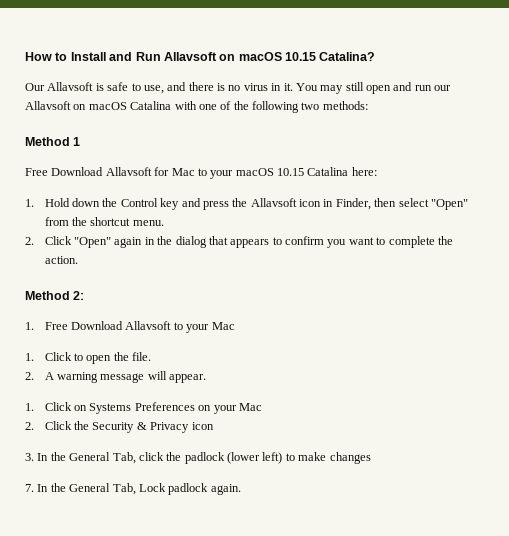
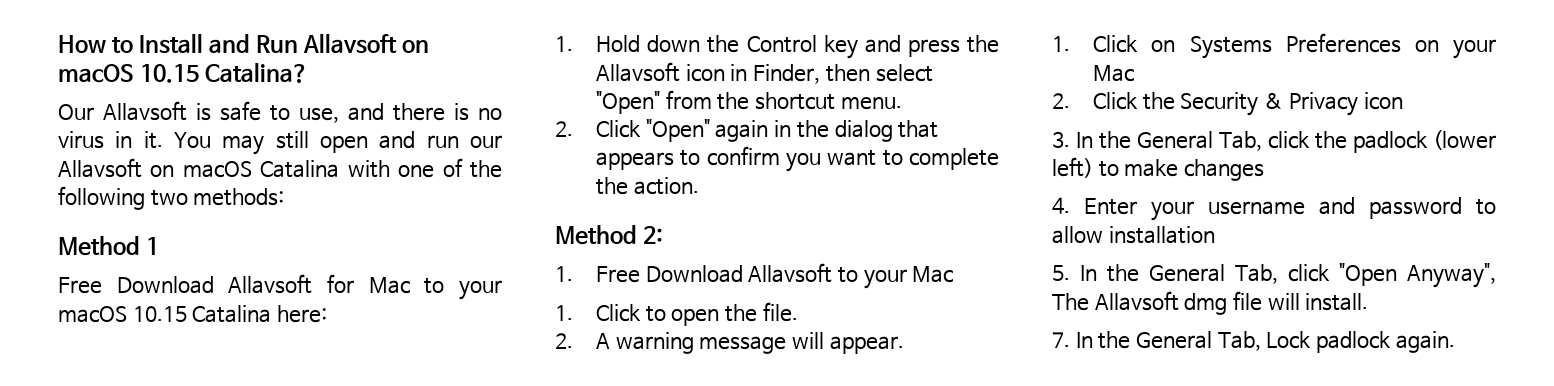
(371, 458) none -> [1052,197,1496,221] [1052,226,1215,244] [1052,263,1496,288] [1052,291,1369,315] // 4. Enter your username and password to allow installation // 5. In the General Tab, click "Open Anyway", The Allavsoft dmg file will install.

